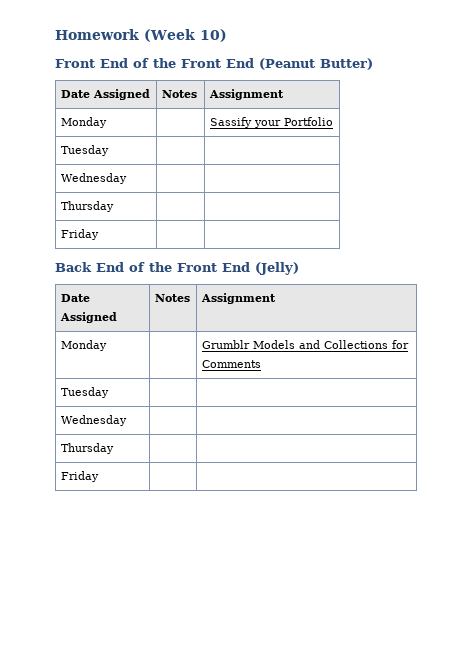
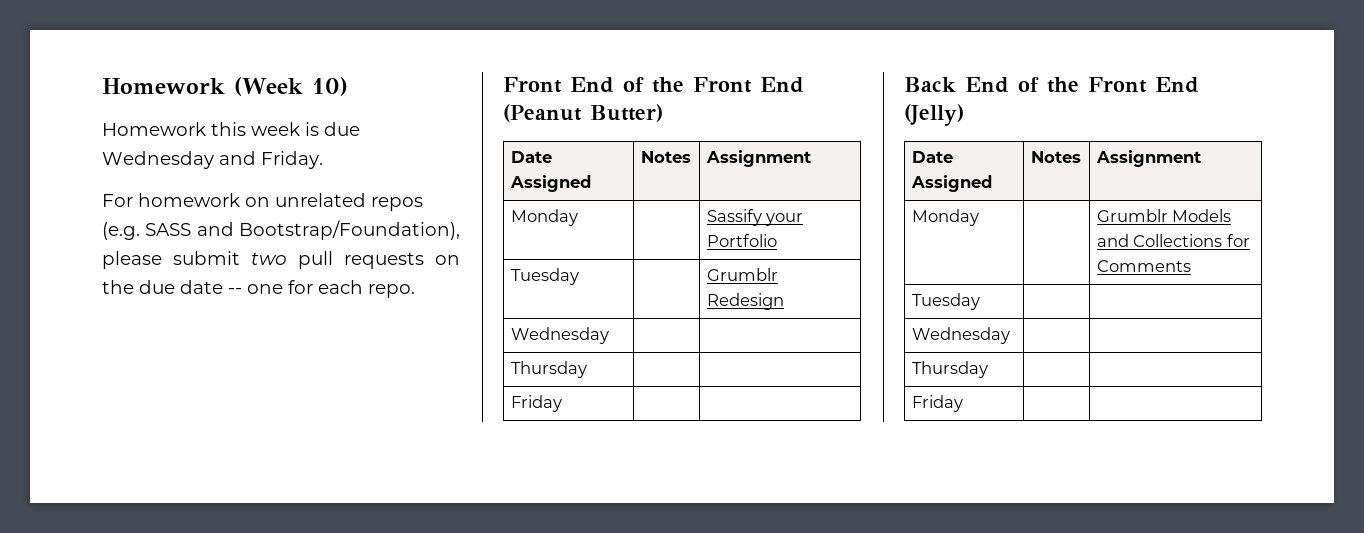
(227, 35) none -> [102,122,360,136] [102,151,323,169] [102,193,423,211] [102,220,460,240] [102,251,460,269] [102,280,415,298] // Homework this week is due Wednesday and Friday. // For homework on unrelated repos (e.g. SASS and Bootstrap/Foundation), please submit two pull requests on the due date -- one for each repo.
(109, 150) none -> [706,268,778,281] [706,293,784,310] Grumblr Redesign

